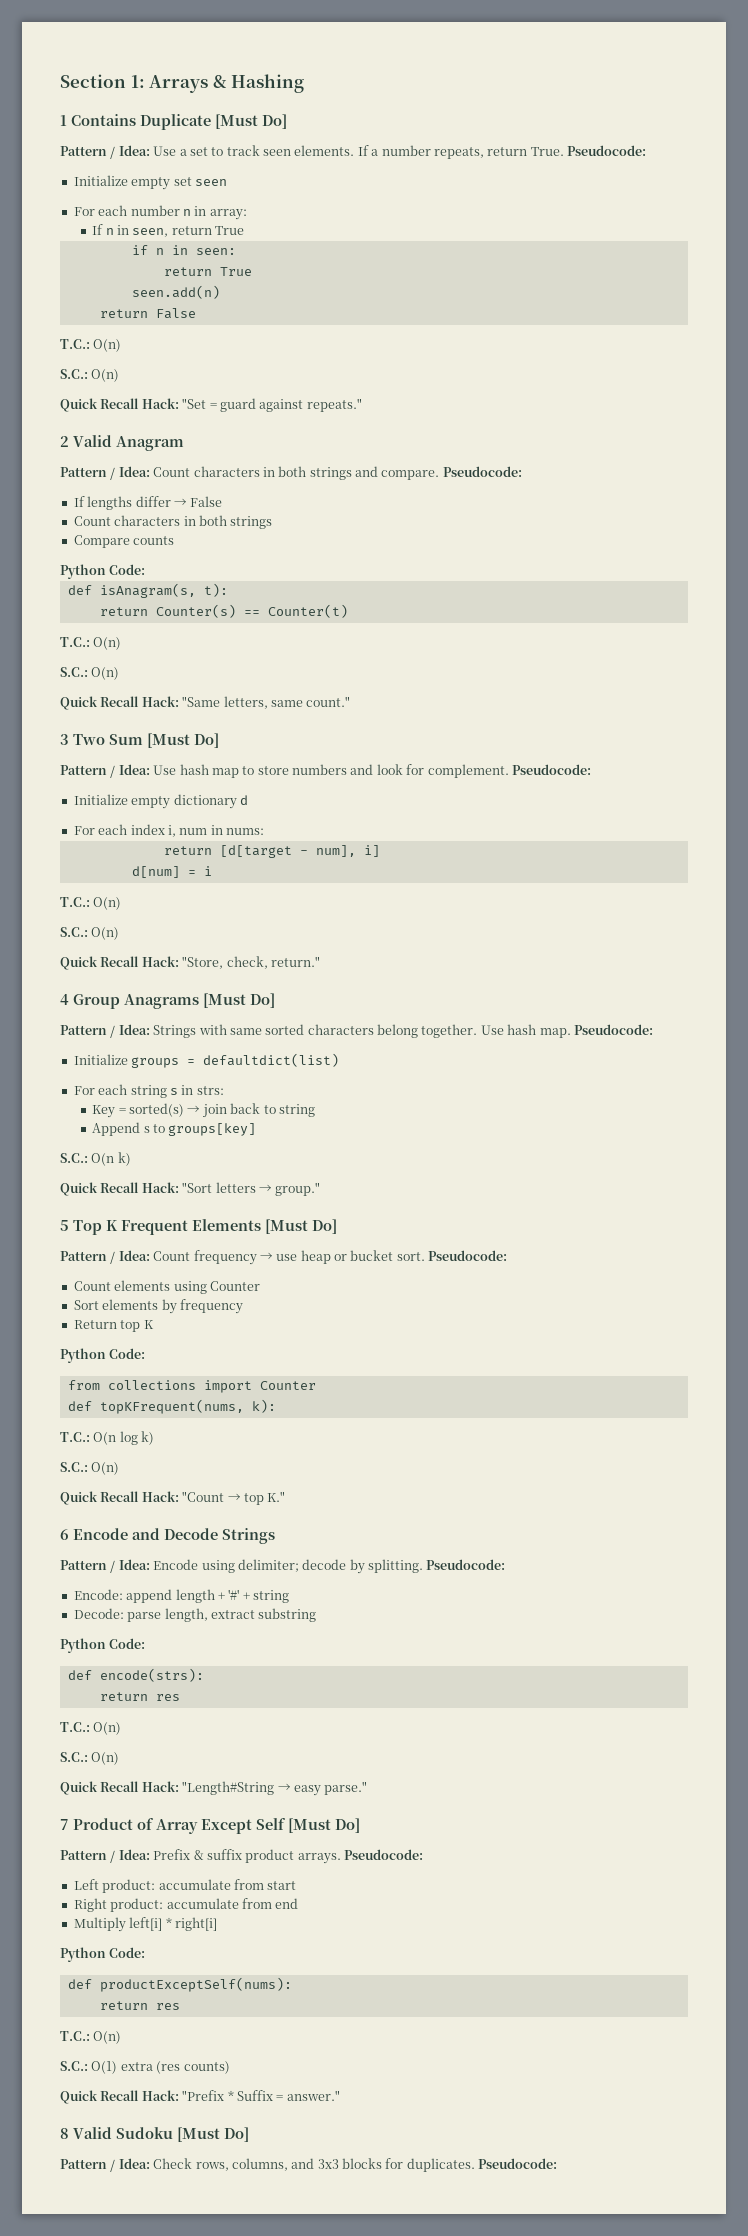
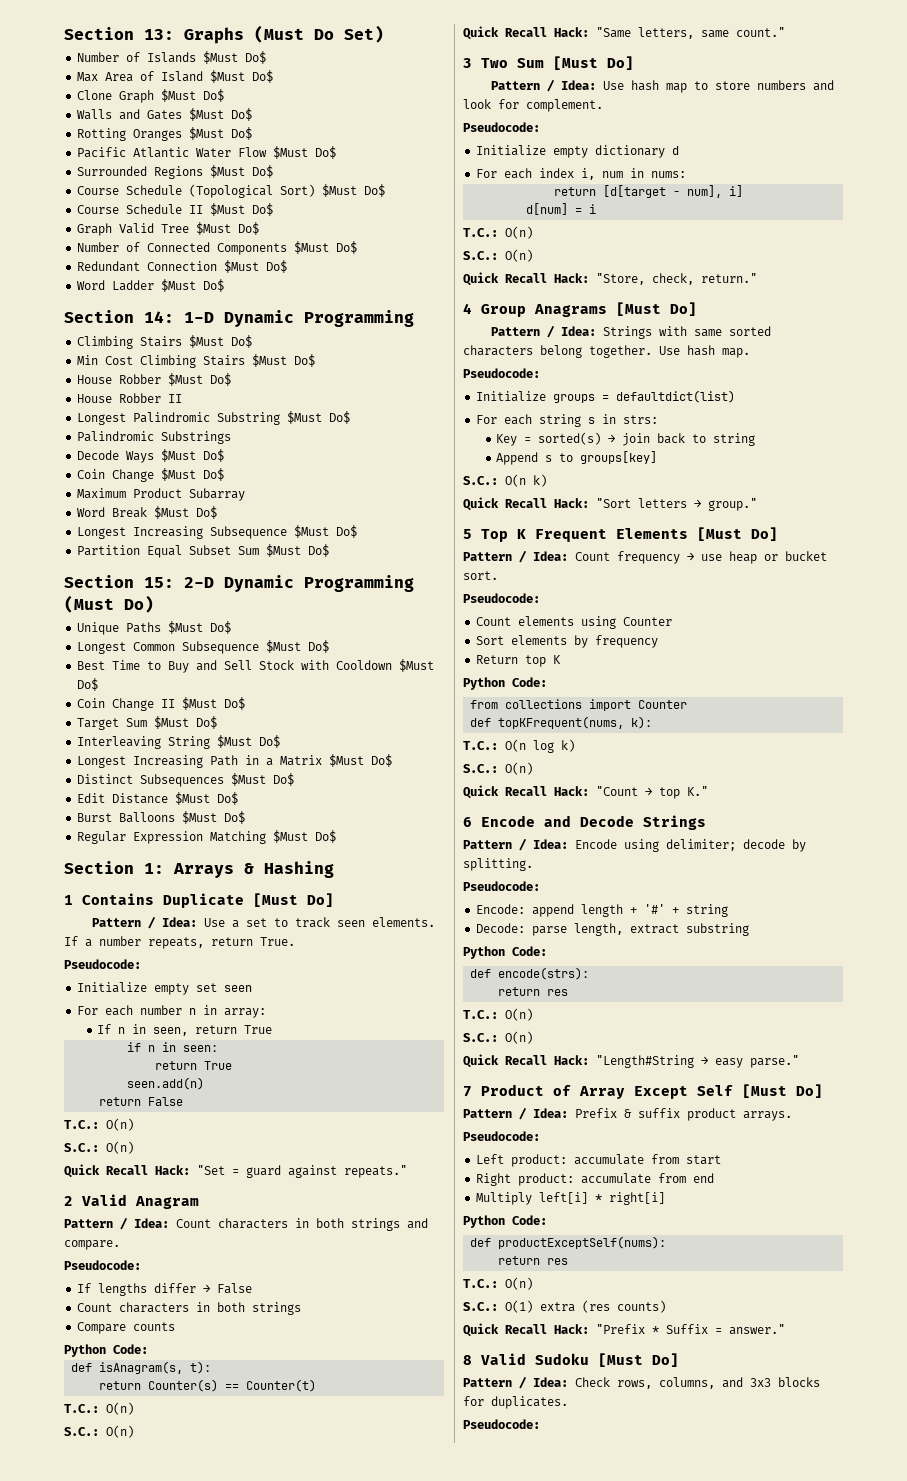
[60,74,126,88] Section -> [64,25,384,44] [77,51,267,64] [77,70,274,83] [77,89,225,103] [77,108,253,121] [77,127,253,141] [77,146,337,159] [77,165,274,179] [77,184,386,198] [77,203,274,216] [77,222,260,236] [77,241,358,255] [77,260,288,273] [77,279,225,292] [64,310,414,327] [77,335,253,349] [77,354,316,368] [77,373,232,386] [77,393,183,403] [77,411,351,425] [77,431,232,444] [77,449,225,463] [77,468,225,482] [77,488,246,501] [77,506,218,519] [77,525,358,539] [77,544,330,558] [64,575,414,592] [64,595,154,613] [77,621,232,635] [77,640,330,654] [77,659,435,673] [77,678,99,691] [77,697,246,711] [77,716,218,730] [77,735,281,749] [77,754,393,768] [77,773,295,787] [77,792,239,805] [77,811,246,824] [77,830,337,844] [64,861,134,874] Section 13: Graphs (Must Do Set) // Number of Islands $Must Do$ // Max Area of Island $Must Do$ // Clone Graph $Must Do$ // Walls and Gates $Must Do$ // Rotting Oranges $Must Do$ // Pacific Atlantic Water Flow $Must Do$ // Surrounded Regions $Must Do$ // Course Schedule (Topological Sort) $Must Do$ // Course Schedule II $Must Do$ // Graph Valid Tree $Must Do$ // Number of Connected Components $Must Do$ // Redundant Connection $Must Do$ // Word Ladder $Must Do$ // Section 14: 1-D Dynamic Programming // Climbing Stairs $Must Do$ // Min Cost Climbing Stairs $Must Do$ // House Robber $Must Do$ // House Robber II // Longest Palindromic Substring $Must Do$ // Palindromic Substrings // Decode Ways $Must Do$ // Coin Change $Must Do$ // Maximum Product Subarray // Word Break $Must Do$ // Longest Increasing Subsequence $Must Do$ // Partition Equal Subset Sum $Must Do$ // Section 15: 2-D Dynamic Programming (Must Do) // Unique Paths $Must Do$ // Longest Common Subsequence $Must Do$ // Best Time to Buy and Sell Stock with Cooldown $Must Do$ // Coin Change II $Must Do$ // Target Sum $Must Do$ // Interleaving String $Must Do$ // Longest Increasing Path in a Matrix $Must Do$ // Distinct Subsequences $Must Do$ // Edit Distance $Must Do$ // Burst Balloons $Must Do$ // Regular Expression Matching $Must Do$ // Section
(564, 151) none -> (295, 941) //
(440, 475) none -> (120, 1245) //
(509, 771) none -> (603, 105) //
(571, 1033) none -> (750, 353) //
(425, 1256) none -> (498, 575) //
(423, 1566) none -> (533, 864) //
(341, 1858) none -> (792, 1116) //
(475, 2165) none -> (568, 1402) //

